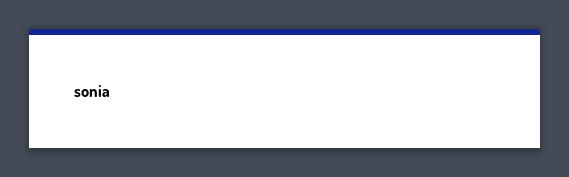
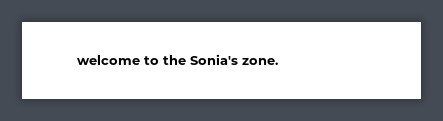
[74,85,110,97] sonia -> [77,54,278,65] welcome to the Sonia's zone.

